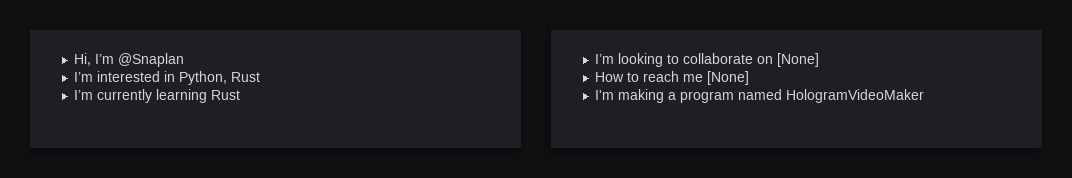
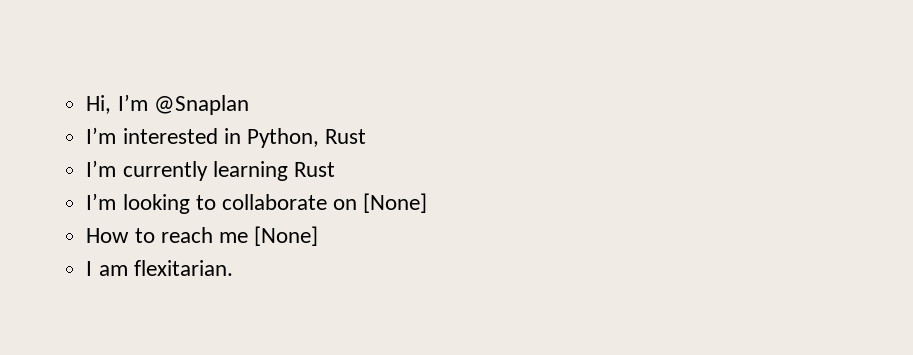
[595,89,925,103] I'm making a program named HologramVideoMaker -> [86,260,233,276] I am flexitarian.

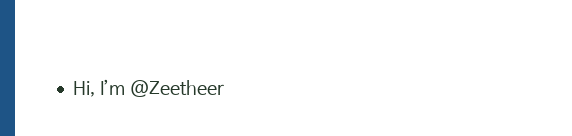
[153,95,249,115] [86,127,367,148] [86,160,335,181] [86,193,428,214] [86,226,319,246] [86,260,233,276] @Snaplan // I’m interested in Python, Rust // I’m currently learning Rust // I’m looking to collaborate on [None] // How to reach me [None] // I am flexitarian. -> [129,80,224,97] @Zeetheer

